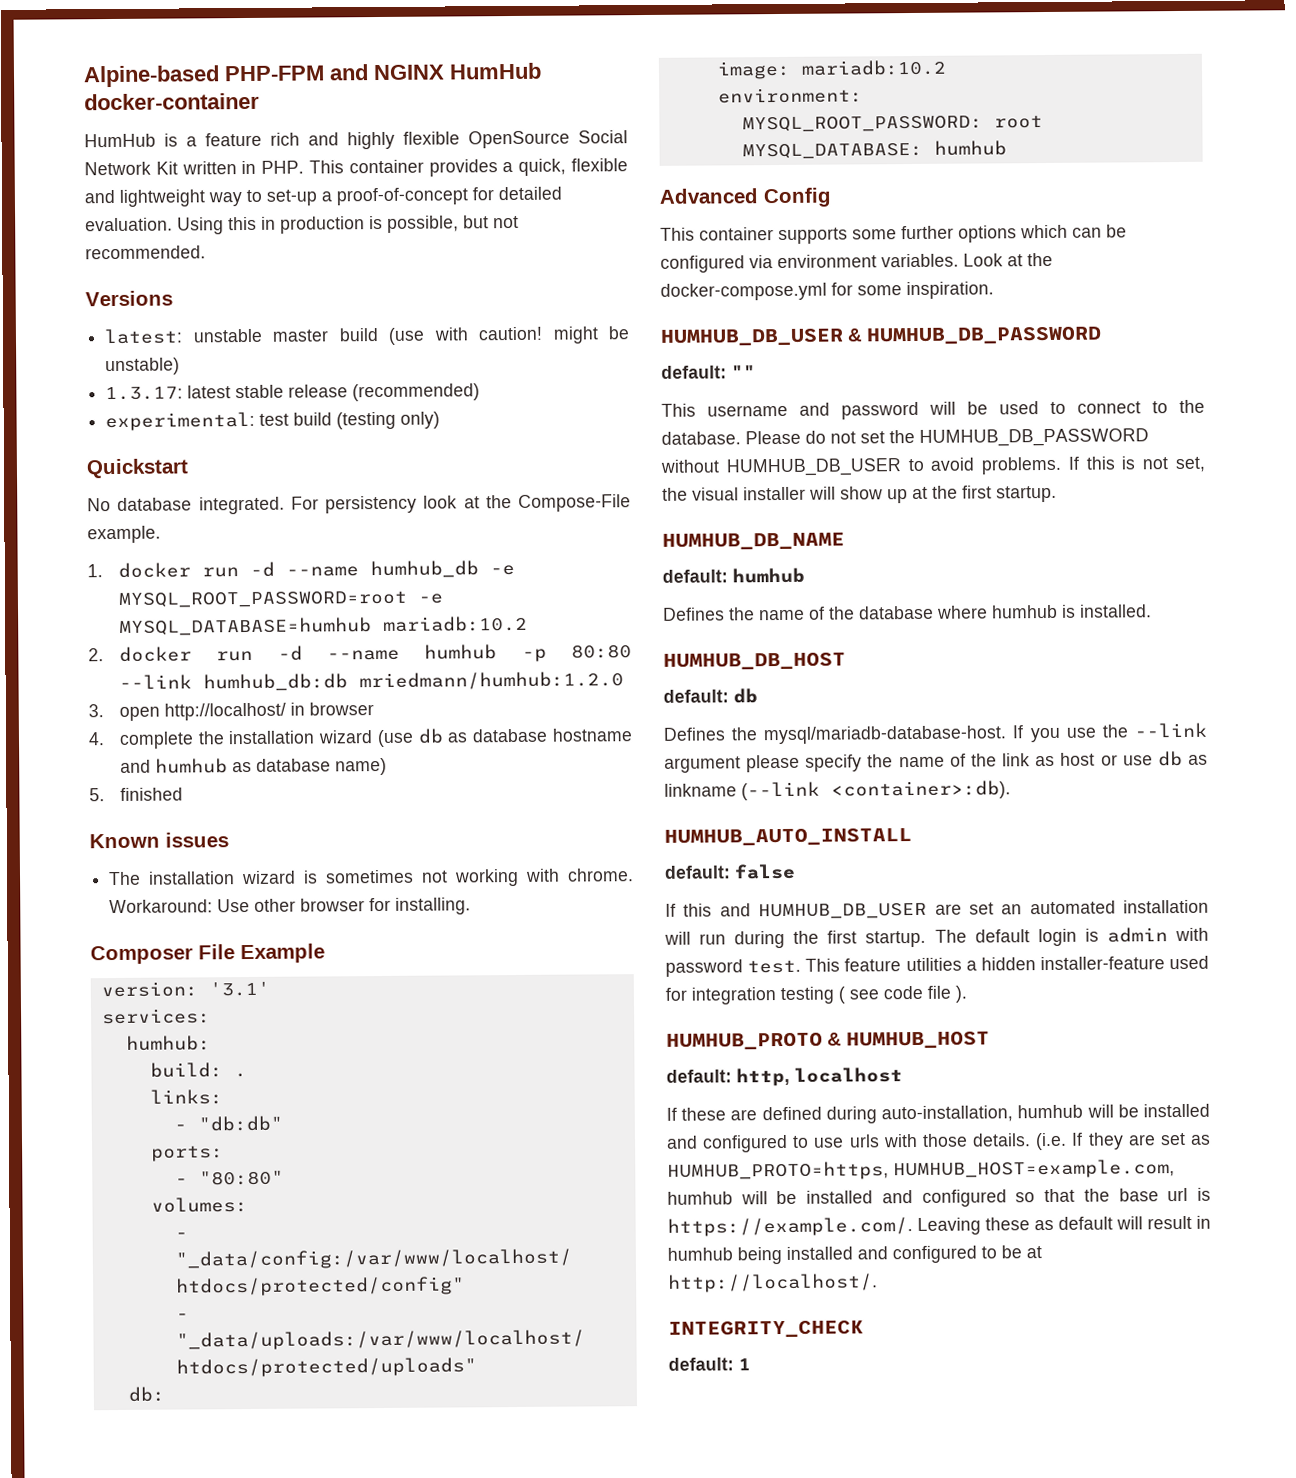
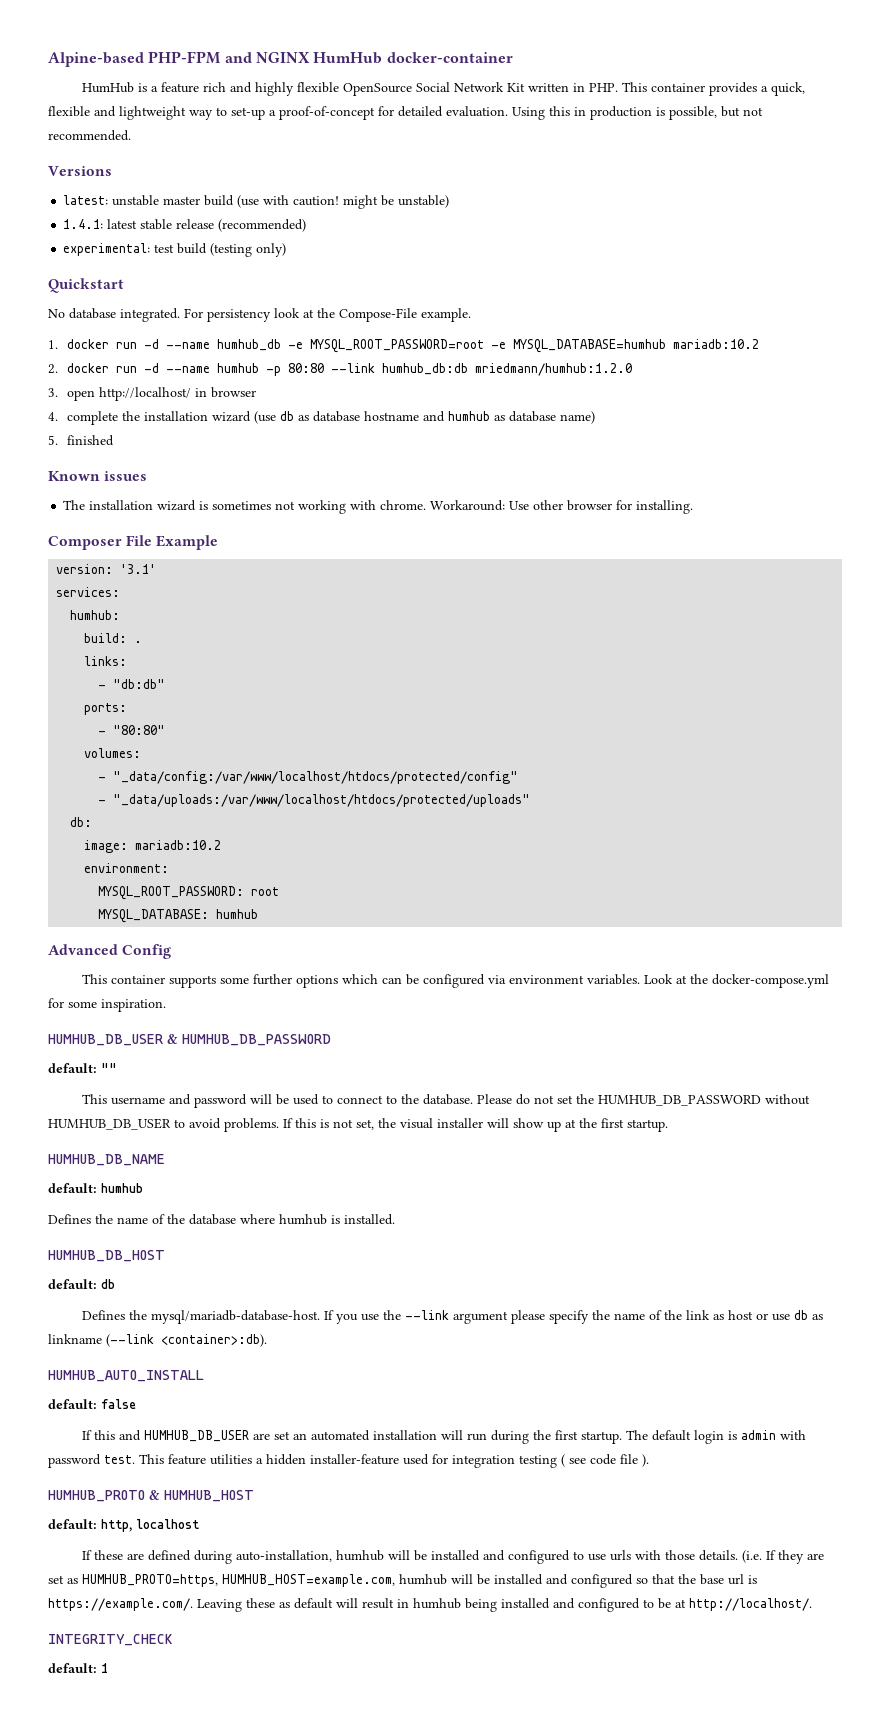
[105,386,184,401] 1.3.17: -> [63,219,104,229] 1.4.1:

